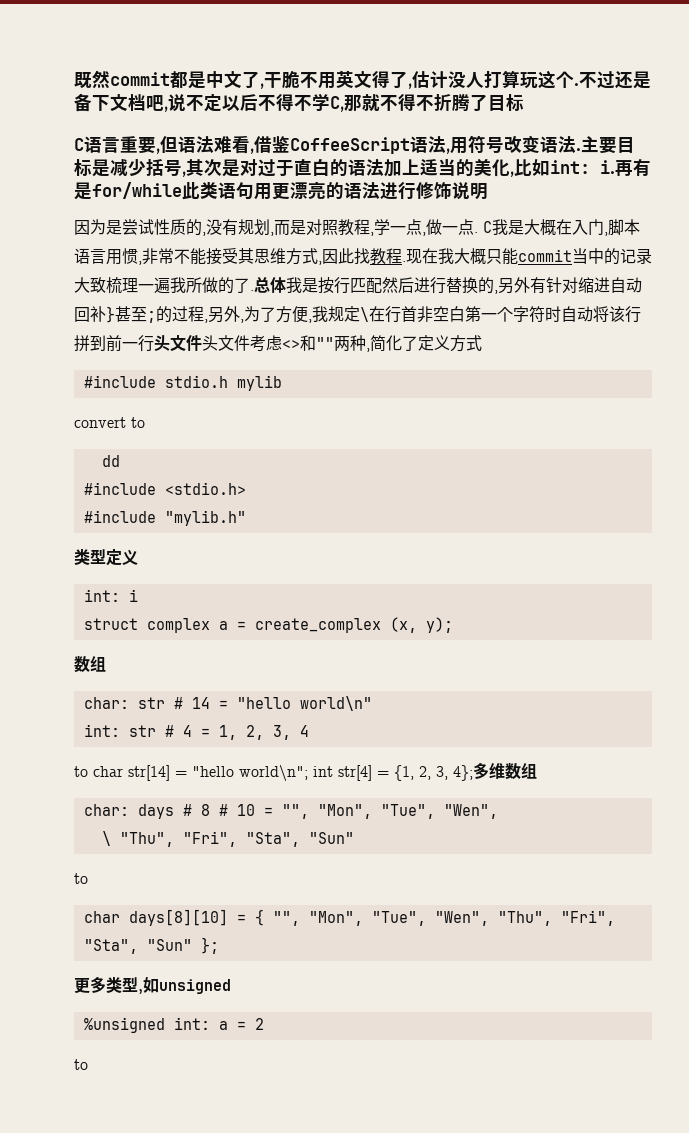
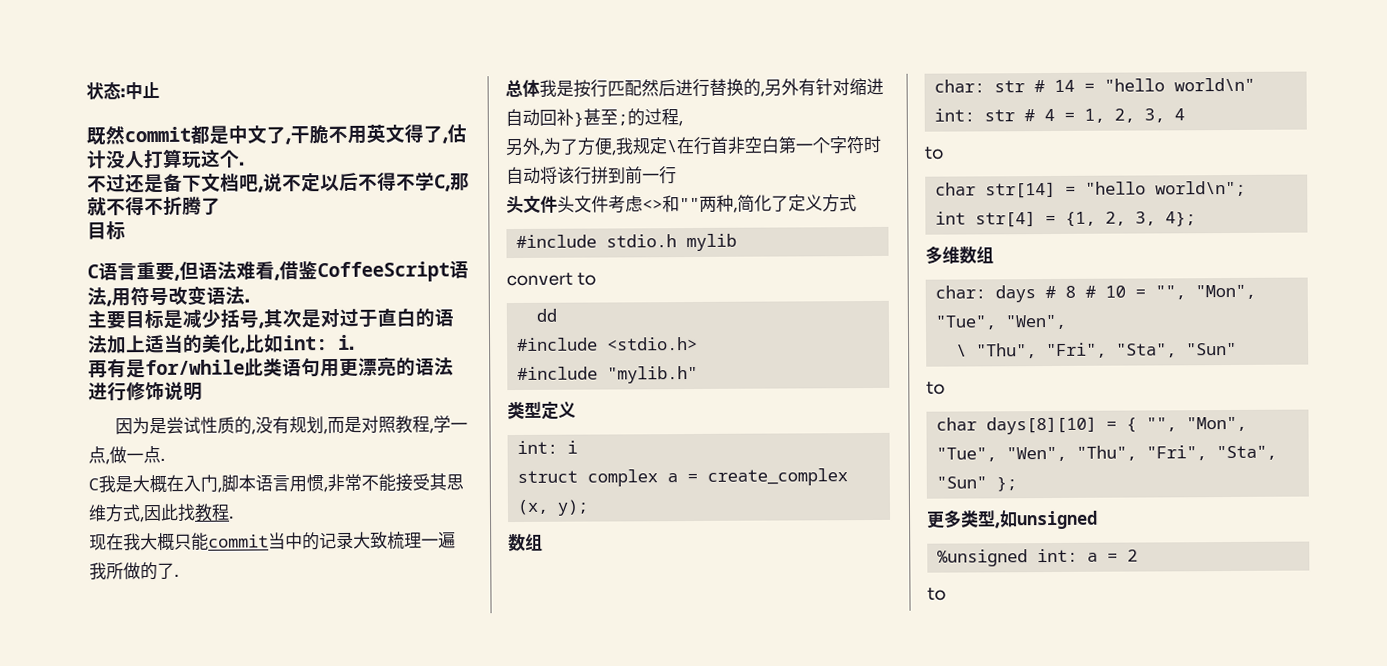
(74, 80) none -> [86,81,160,100] 状态:中止 //
(579, 84) none -> (245, 163) //
(488, 102) none -> (221, 206) //
(581, 149) none -> (250, 300) //
(615, 167) none -> (355, 342) //
(478, 232) none -> (165, 459) //
(406, 261) none -> (234, 517) //
(254, 290) none -> (179, 575) //
(208, 321) none -> (683, 123) //
(154, 343) none -> (677, 175) //
(88, 771) none -> (944, 153) //
(308, 773) none -> (1247, 188) //
(473, 773) none -> (1197, 219) //

